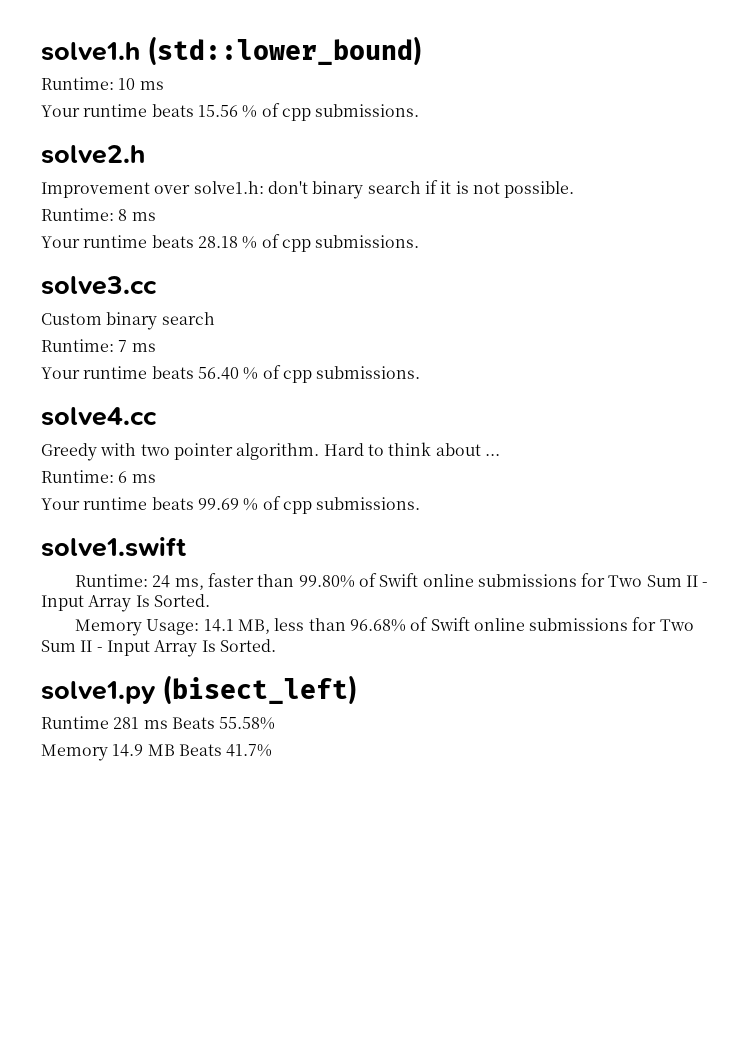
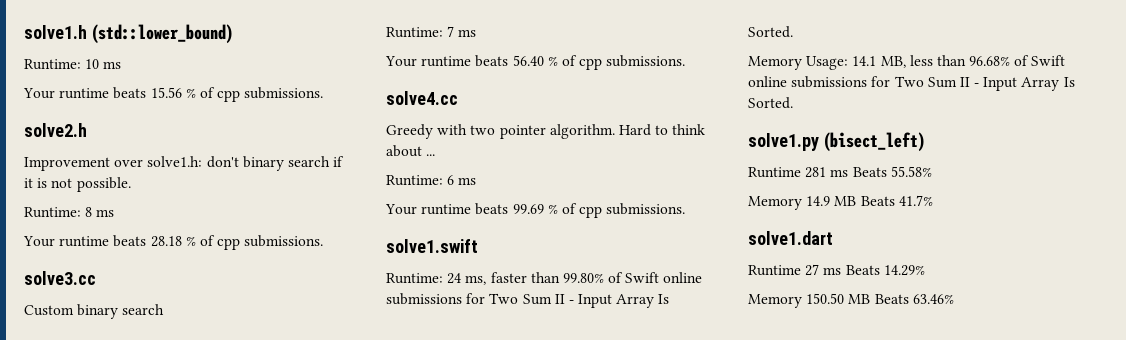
(273, 750) none -> [748,231,833,245] [748,264,925,276] [748,293,954,308] // solve1.dart // Runtime 27 ms Beats 14.29% // Memory 150.50 MB Beats 63.46%

